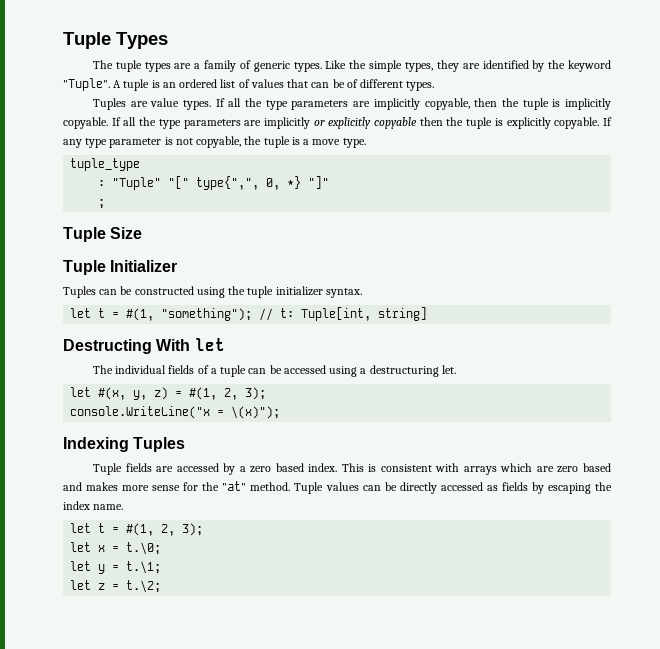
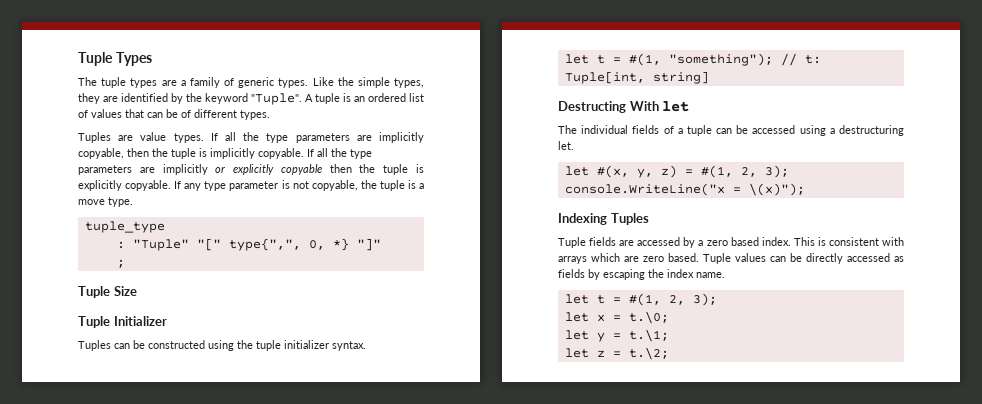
[582,463,611,472] [63,481,291,491] based and makes more sense for the "at" method. -> [668,253,699,262] based.

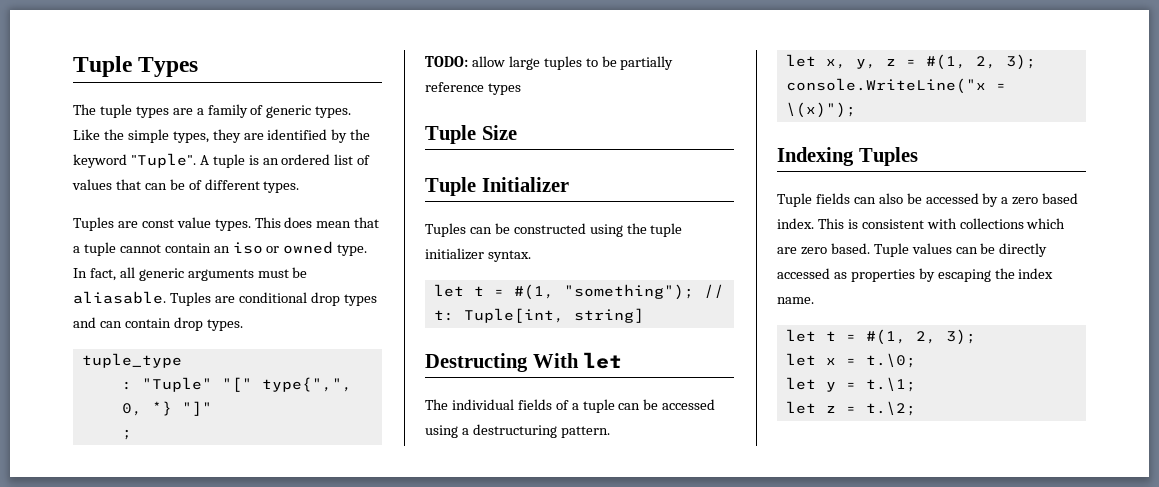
(134, 138) none -> [141,219,174,228] const
[210,132,424,143] [78,148,372,159] [78,164,424,175] [78,180,424,191] [78,197,133,207] If all the type parameters are implicitly copyable, then the tuple is implicitly copyable. If all the type parameters are implicitly or explicitly copyable then the tuple is explicitly copyable. If any type parameter is not copyable, the tuple is a move type. -> [254,217,380,228] [73,241,368,256] [73,267,308,281] [73,291,377,306] [73,317,243,331] This does mean that a tuple cannot contain an iso or owned type. In fact, all generic arguments must be aliasable. Tuples are conditional drop types and can contain drop types.
(125, 263) none -> [425,56,674,70] [425,82,521,95] // TODO: allow large tuples to be partially reference types
[558,141,574,150] [564,165,677,178] let. // let #(x, y, z) -> [560,426,610,438] [785,54,896,69] pattern. // let x, y, z
[619,240,635,246] are -> [853,193,922,204] can also be
[558,256,587,264] arrays -> [959,218,1024,229] collections
[558,269,585,278] fields -> [850,269,915,282] properties

